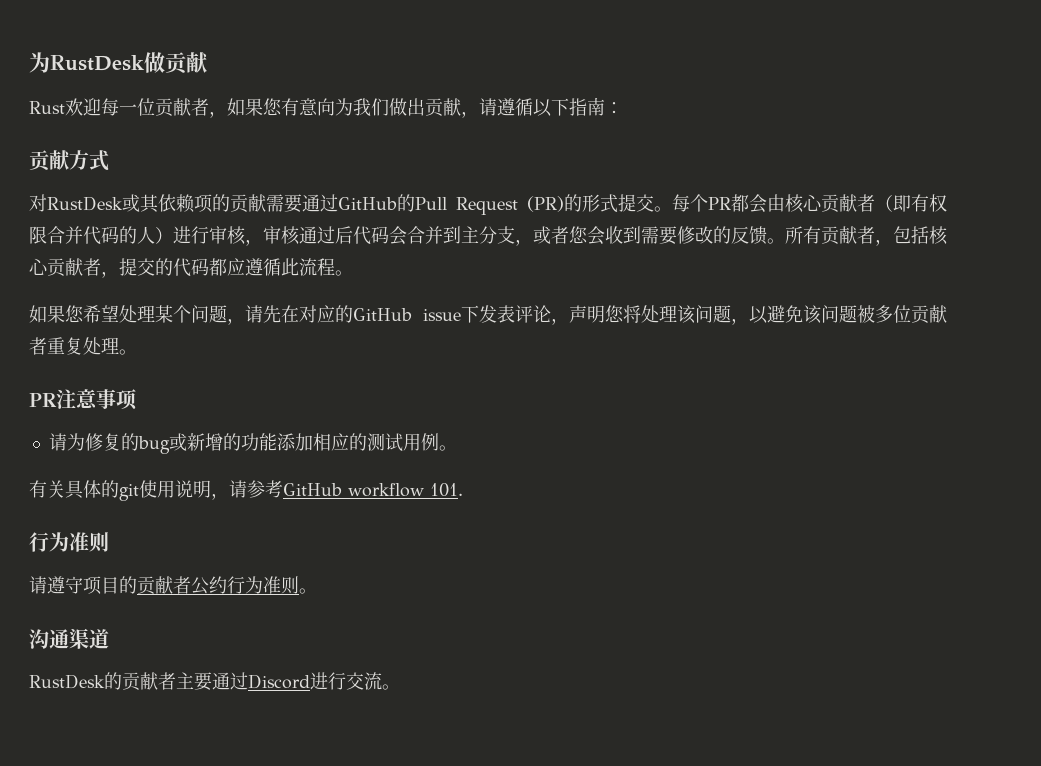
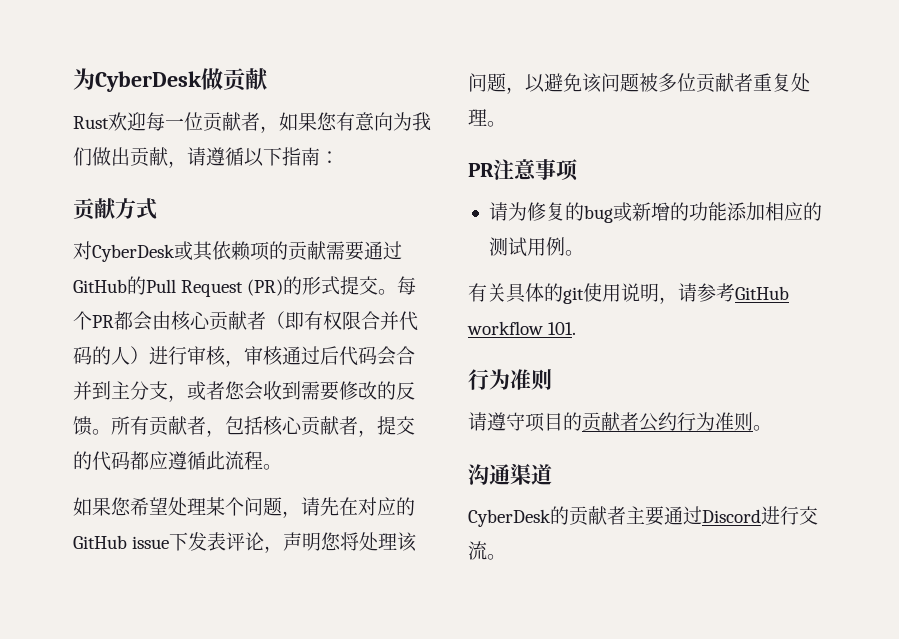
[29,52,145,73] 为RustDesk -> [73,68,202,92] 为CyberDesk
[47,196,123,211] RustDesk -> [92,244,175,262] CyberDesk
[29,674,105,689] RustDesk -> [468,509,551,527] CyberDesk

